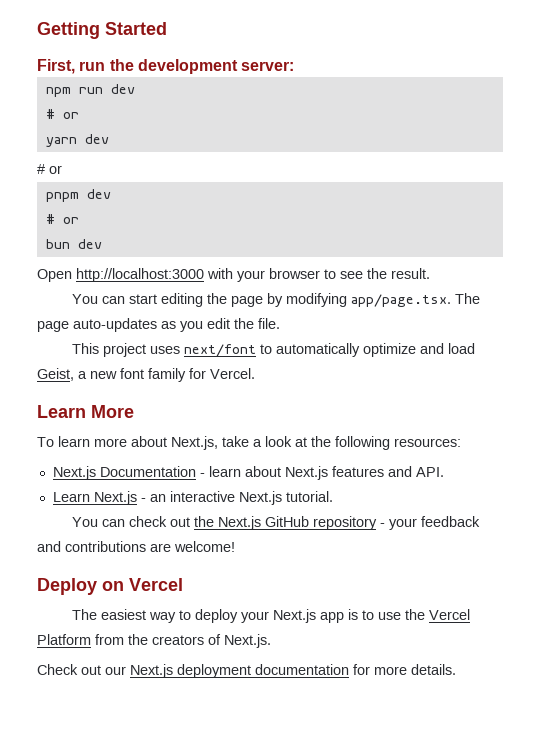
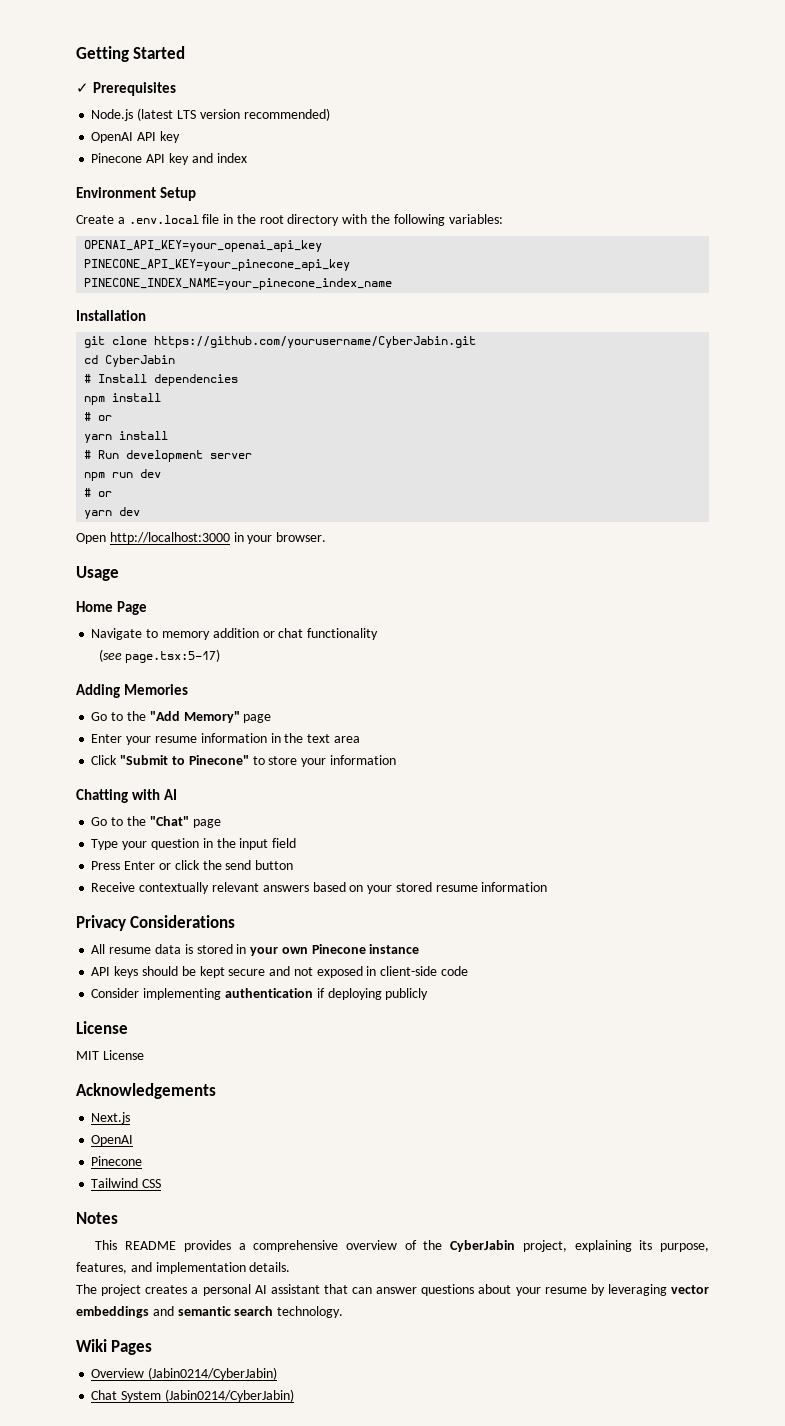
[37,59,295,74] First, run the development server: -> [76,82,177,96] [91,108,330,121] [91,131,180,143] [91,153,247,165] [76,187,197,201] [76,214,503,226] [84,240,323,252] [84,259,351,271] [84,278,393,290] [76,310,146,321] [84,336,477,348] [84,355,176,367] [84,374,239,386] [84,393,162,405] [84,412,113,421] [84,431,169,443] [84,450,253,462] ✓ Prerequisites // Node.js (latest LTS version recommended) // OpenAI API key // Pinecone API key and index // Environment Setup // Create a .env.local file in the root directory with the following variables: // OPENAI_API_KEY=your_openai_api_key // PINECONE_API_KEY=your_pinecone_api_key // PINECONE_INDEX_NAME=your_pinecone_index_name // Installation // git clone https://github.com/yourusername/CyberJabin.git // cd CyberJabin // # Install dependencies // npm install // # or // yarn install // # Run development server
[37,164,62,174] [45,189,111,202] [45,214,79,224] [45,239,102,249] [37,268,430,282] [72,293,481,307] [37,318,280,332] [72,343,476,357] [37,368,255,382] [37,405,134,418] [37,436,461,450] [52,466,444,480] [52,491,333,505] [72,516,481,530] [37,541,235,552] [37,578,183,595] [72,609,471,623] [37,634,271,648] [37,664,456,678] # or // pnpm dev // # or // bun dev // Open http://localhost:3000 with your browser to see the result. // You can start editing the page by modifying app/page.tsx. The page auto-updates as you edit the file. // This project uses next/font to automatically optimize and load Geist, a new font family for Vercel. // Learn More // To learn more about Next.js, take a look at the following resources: // Next.js Documentation - learn about Next.js features and API. // Learn Next.js - an interactive Next.js tutorial. // You can check out the Next.js GitHub repository - your feedback and contributions are welcome! // Deploy on Vercel // The easiest way to deploy your Next.js app is to use the Vercel Platform from the creators of Next.js. // Check out our Next.js deployment documentation for more details. -> [76,532,327,544] [76,566,119,581] [76,601,148,615] [91,628,379,640] [98,649,221,663] [76,684,189,698] [91,711,272,723] [91,733,360,745] [91,755,396,767] [76,789,178,803] [91,816,221,828] [91,838,297,850] [91,860,294,870] [91,882,548,894] [76,915,236,931] [91,944,420,956] [91,966,468,978] [91,988,429,1000] [76,1021,128,1034] [76,1050,144,1060] [76,1083,216,1099] [91,1112,131,1124] [91,1135,134,1146] [91,1156,143,1166] [91,1178,162,1188] [76,1212,118,1224] [95,1240,709,1252] [76,1262,291,1274] [76,1284,709,1296] [76,1306,344,1318] [76,1339,153,1355] [91,1367,278,1380] [91,1389,294,1402] Open http://localhost:3000 in your browser. // Usage // Home Page // Navigate to memory addition or chat functionality // (see page.tsx:5-17) // Adding Memories // Go to the "Add Memory" page // Enter your resume information in the text area // Click "Submit to Pinecone" to store your information // Chatting with AI // Go to the "Chat" page // Type your question in the input field // Press Enter or click the send button // Receive contextually relevant answers based on your stored resume information // Privacy Considerations // All resume data is stored in your own Pinecone instance // API keys should be kept secure and not exposed in client-side code // Consider implementing authentication if deploying publicly // License // MIT License // Acknowledgements // Next.js // OpenAI // Pinecone // Tailwind CSS // Notes // This README provides a comprehensive overview of the CyberJabin project, explaining its purpose, features, and implementation details. // The project creates a personal AI assistant that can answer questions about your resume by leveraging vector embeddings and semantic search technology. // Wiki Pages // Overview (Jabin0214/CyberJabin) // Chat System (Jabin0214/CyberJabin)

